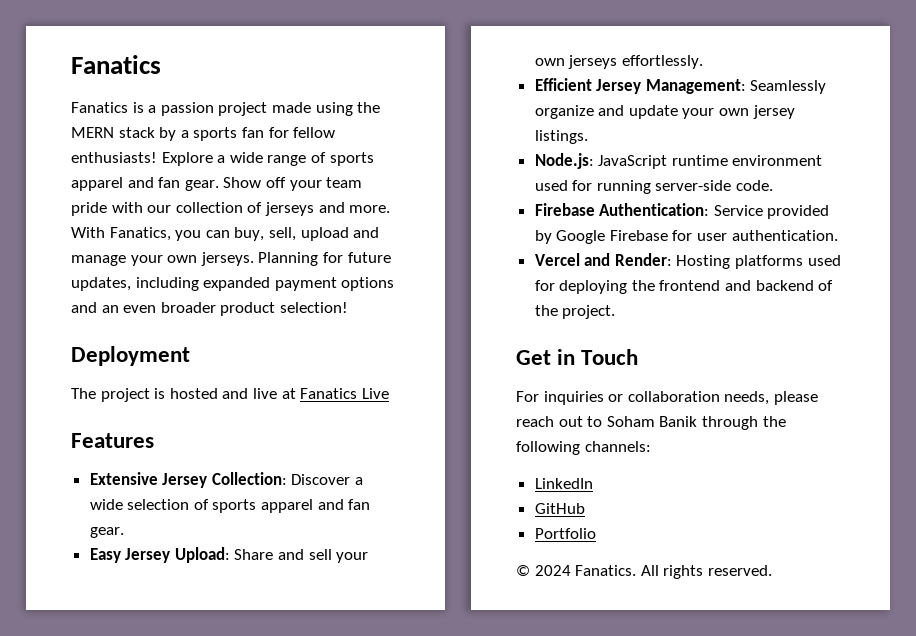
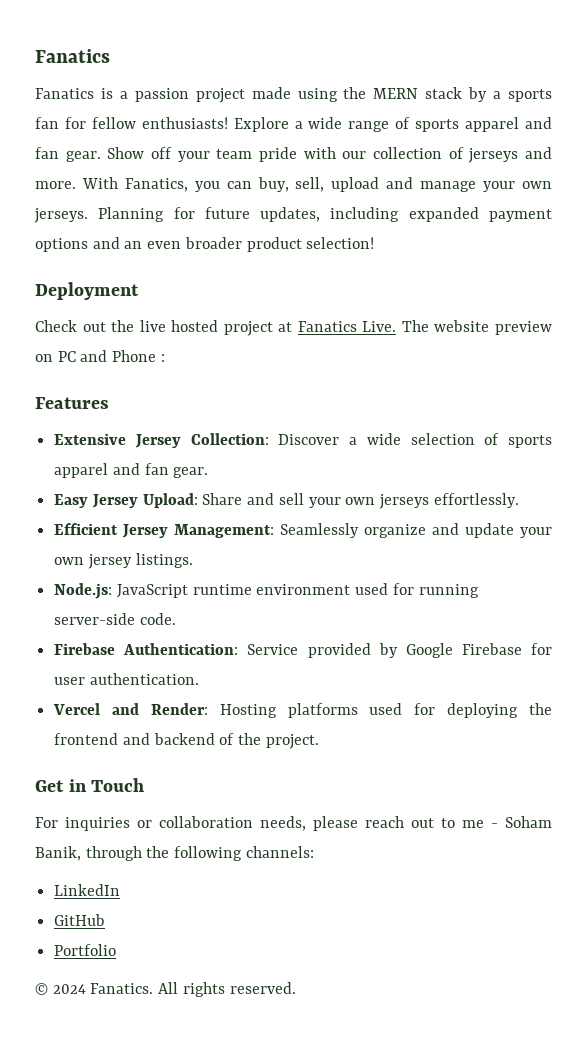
[71,388,389,402] The project is hosted and live at Fanatics Live -> [35,320,552,336] [35,350,165,362] Check out the live hosted project at Fanatics Live. The website preview on PC and Phone :
[606,416,698,427] Soham Banik -> [462,816,552,828] [35,846,81,861] me - Soham Banik,

